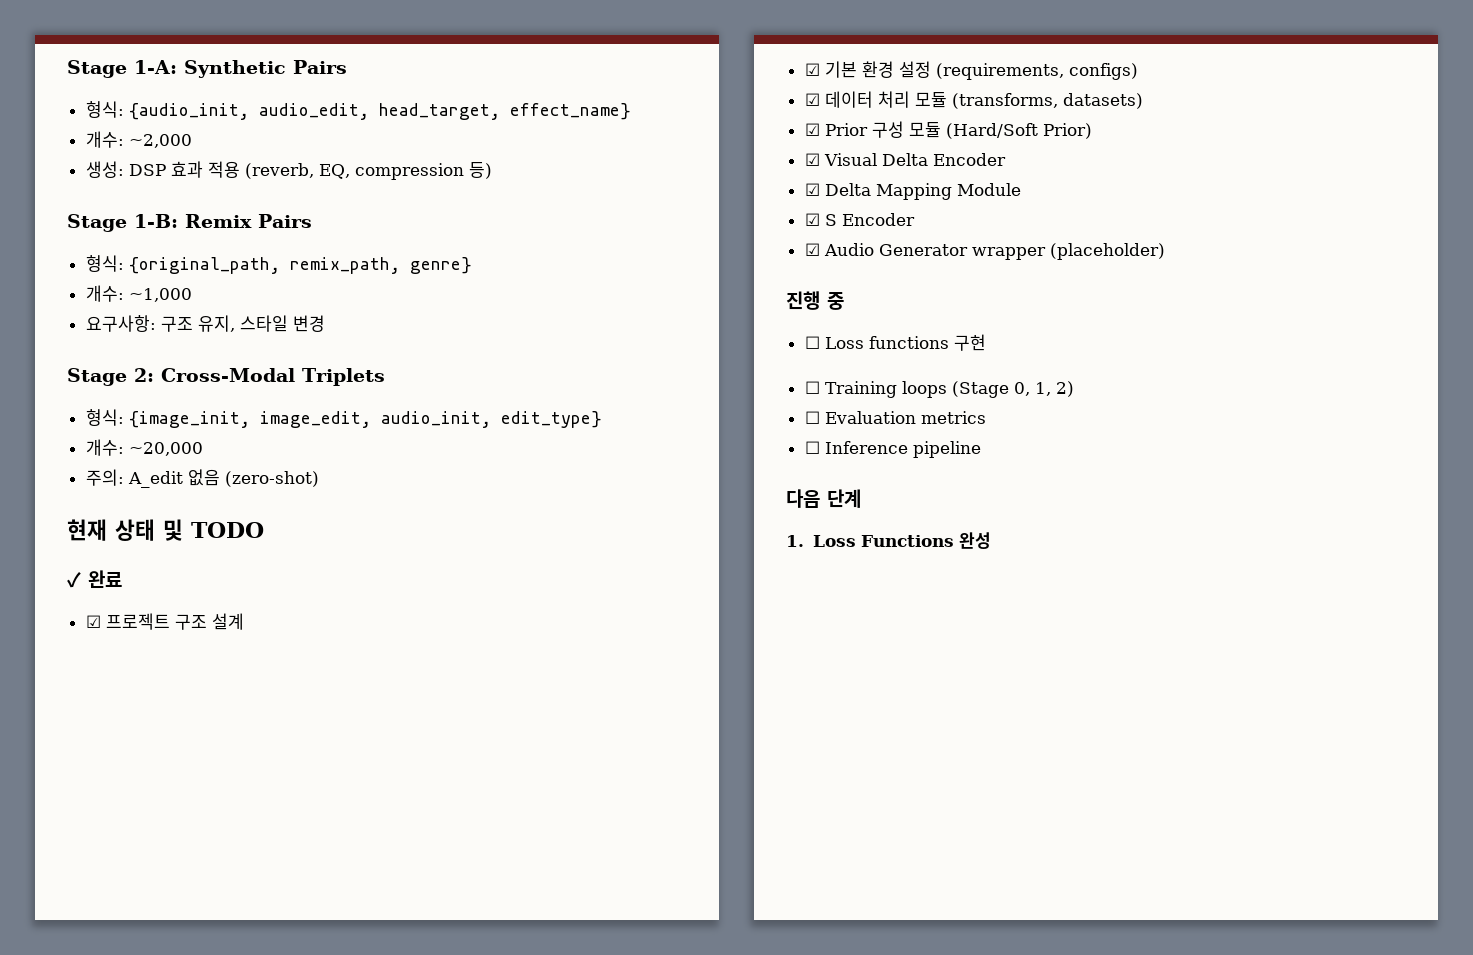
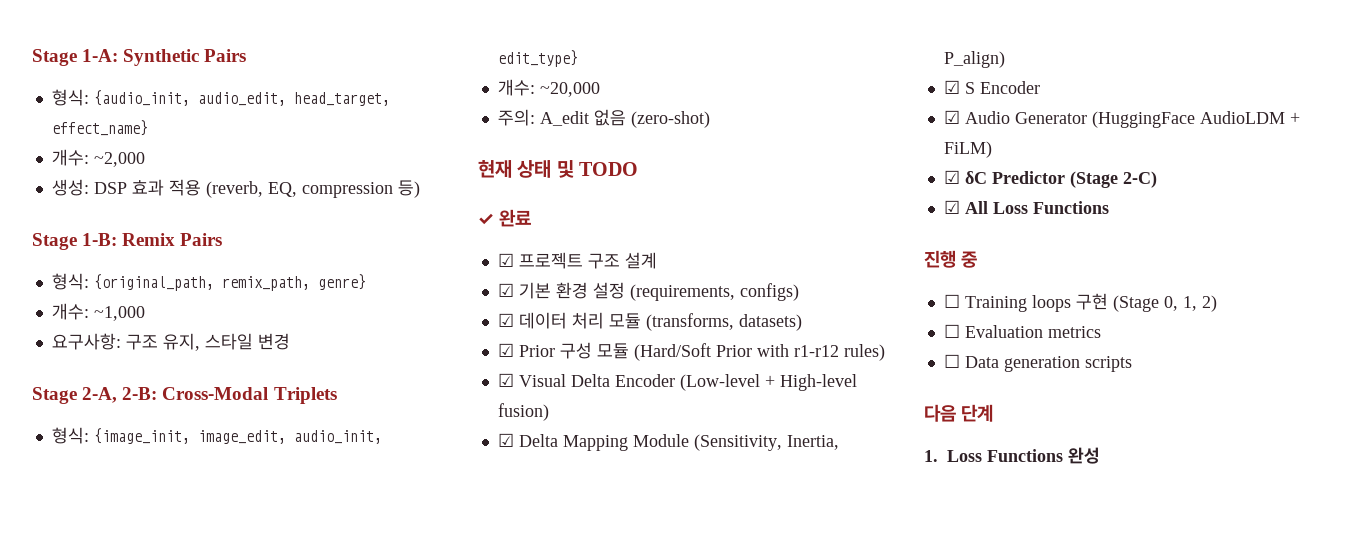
[134,368,154,382] 2: -> [82,387,158,403] 2-A, 2-B:
[1042,123,1092,139] Prior) -> [715,344,885,361] Prior with r1-r12 rules)
(1006, 159) none -> [679,374,857,391] [497,403,549,421] (Low-level + High-level fusion)
(1021, 189) none -> [693,434,839,451] [943,51,1005,68] (Sensitivity, Inertia, P_align)
[971,243,1165,260] [786,291,844,310] [804,334,986,351] wrapper (placeholder) // 진행 중 // ☐ Loss functions 구현 -> [1091,111,1300,128] [943,141,992,158] [943,170,1157,188] [943,200,1109,214] [924,250,978,268] (HuggingFace AudioLDM + FiLM) // ☑ δC Predictor (Stage 2-C) // ☑ All Loss Functions // 진행 중
(947, 389) none -> [1075,293,1108,310] 구현
[824,441,981,458] Inference pipeline -> [964,356,1132,372] Data generation scripts

